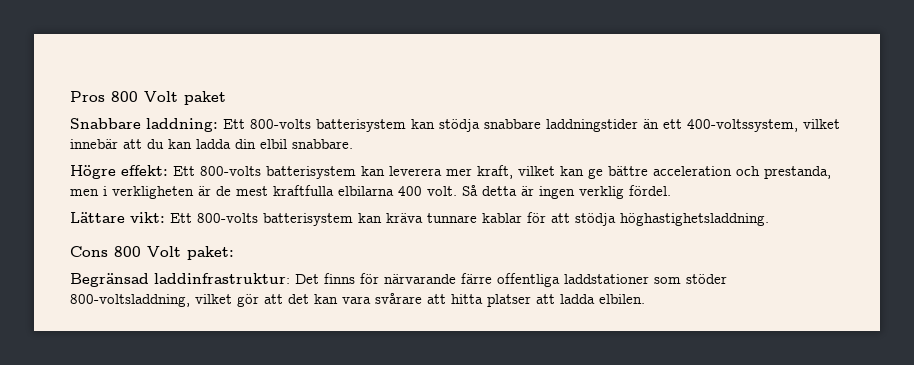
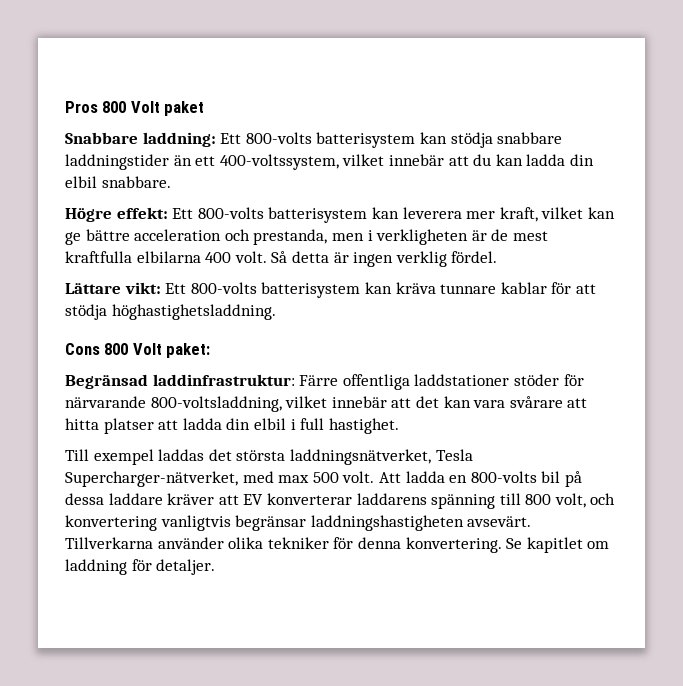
[295,273,727,287] Det finns för närvarande färre offentliga laddstationer som stöder -> [299,374,584,390] [65,396,146,408] Färre offentliga laddstationer stöder för närvarande
[237,294,259,307] gör -> [331,396,387,408] innebär
[599,294,645,304] elbilen. -> [226,418,399,434] [65,449,473,465] [65,471,582,487] [65,493,616,509] [65,515,532,531] [65,537,610,553] [65,559,216,575] din elbil i full hastighet. // Till exempel laddas det största laddningsnätverket, Tesla Supercharger-nätverket, med max 500 volt. Att ladda en 800-volts bil på dessa laddare kräver att EV konverterar laddarens spänning till 800 volt, och konvertering vanligtvis begränsar laddningshastigheten avsevärt. Tillverkarna använder olika tekniker för denna konvertering. Se kapitlet om laddning för detaljer.

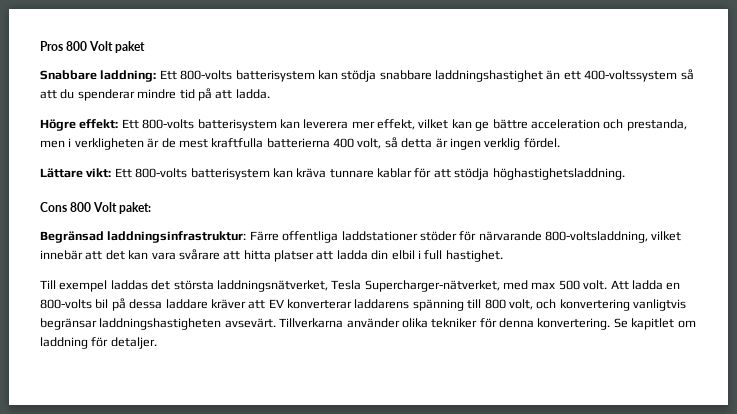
[65,154,169,170] laddningstider -> [435,70,543,82] laddningshastighet
[219,154,594,170] [65,176,171,188] 400-voltssystem, vilket innebär att du kan ladda din elbil snabbare. -> [584,69,694,82] [40,88,270,101] 400-voltssystem så att du spenderar mindre tid på att ladda.
[499,207,538,222] kraft, -> [377,119,415,130] effekt,
[136,251,288,263] elbilarna 400 volt. Så -> [266,137,398,149] batterierna 400 volt, så
[152,374,295,386] laddinfrastruktur: -> [107,231,247,243] laddningsinfrastruktur:

